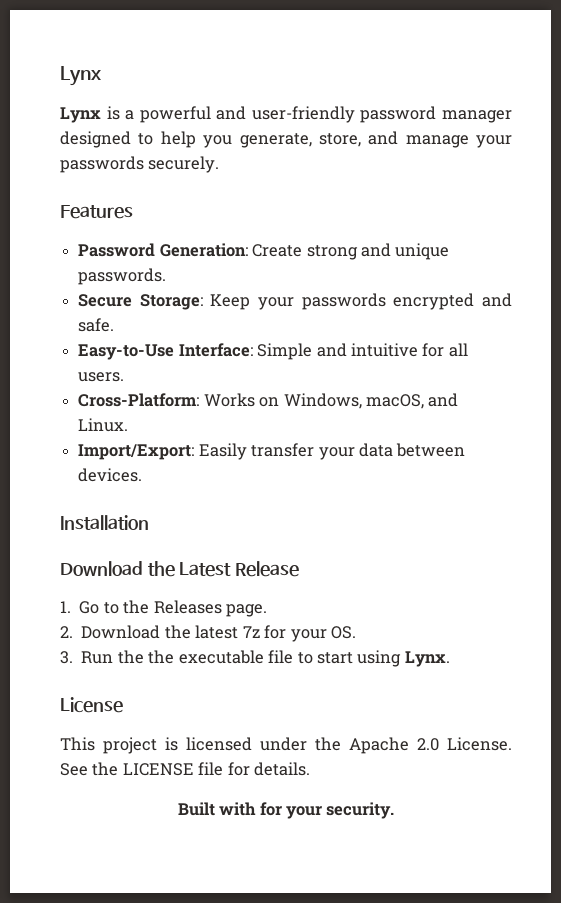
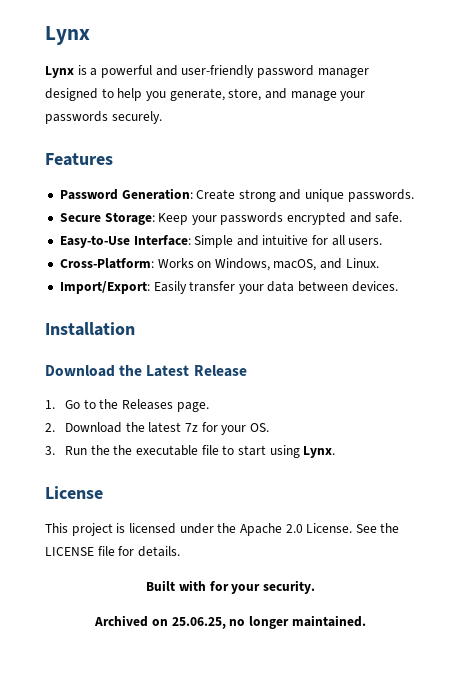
(395, 810) none -> [94,615,366,629] // Archived on 25.06.25, no longer maintained.

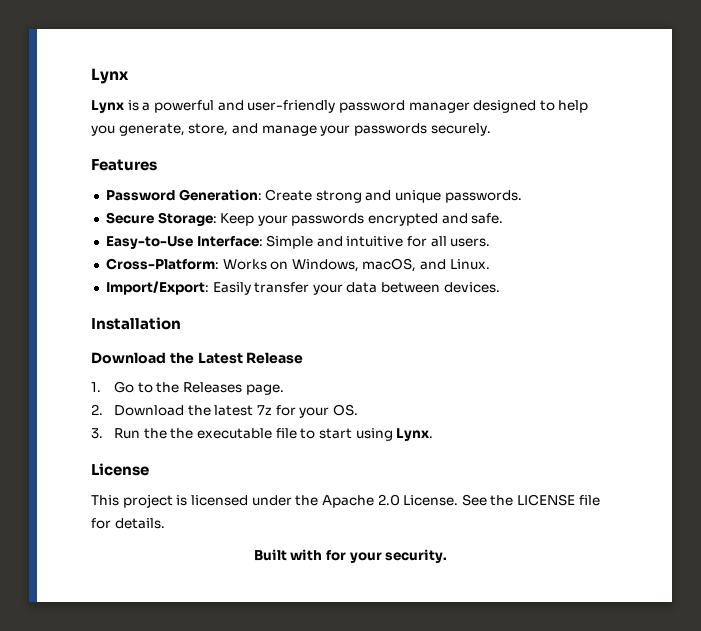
[94,615,366,629] // Archived on 25.06.25, no longer maintained. -> (448, 556) none

